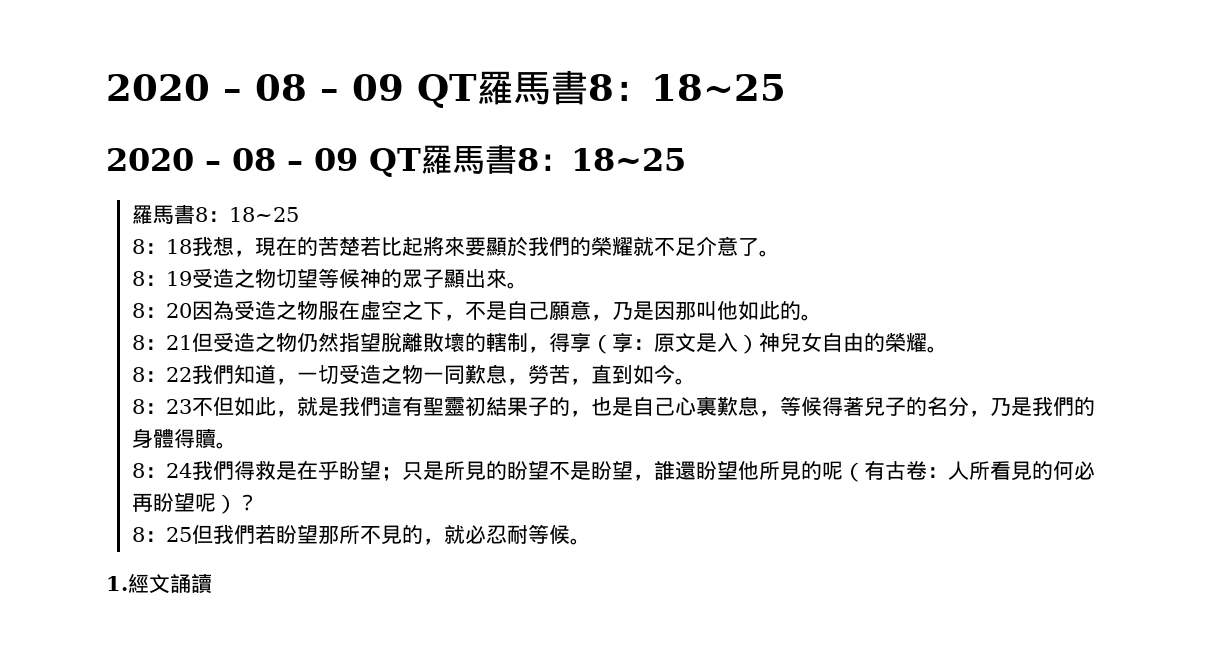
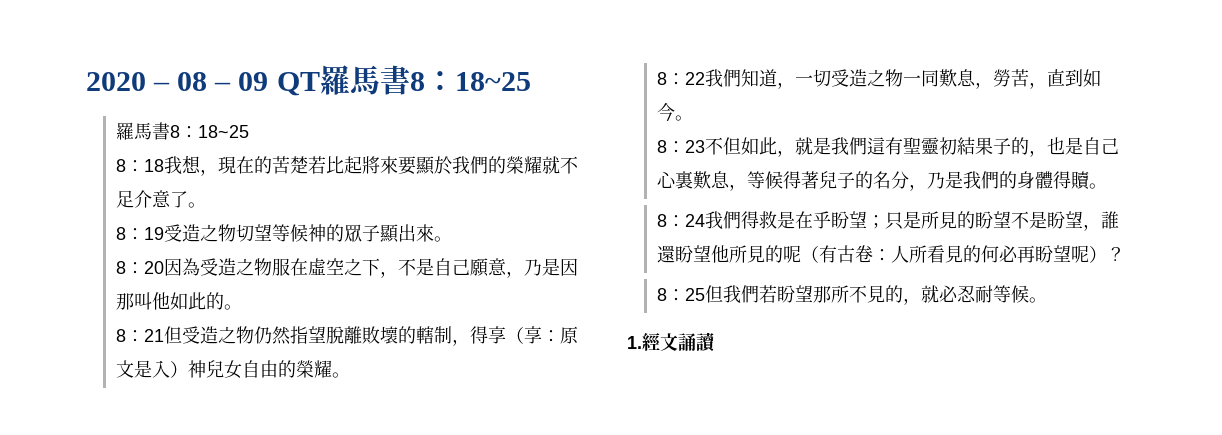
[106,145,686,177] // 2020 – 08 – 09 QT羅馬書8：18~25 -> (531, 81) none

